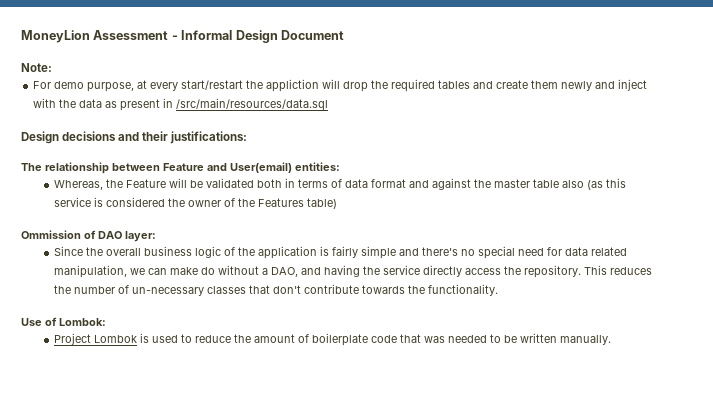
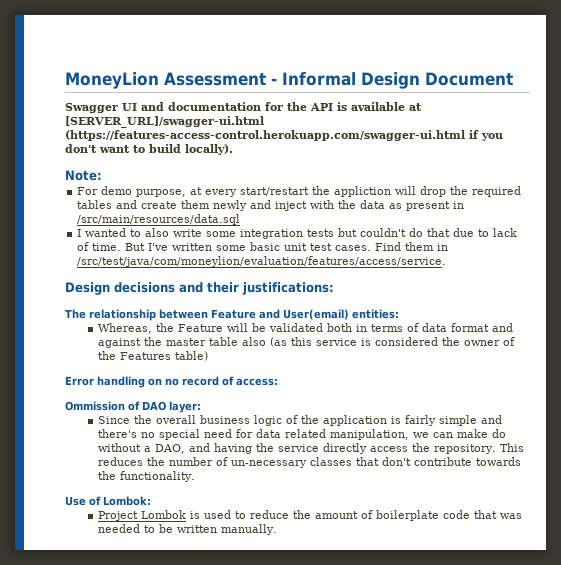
(344, 35) none -> [65,102,422,113] [65,116,264,128] [65,130,503,141] [65,144,233,155] // Swagger UI and documentation for the API is available at [SERVER_URL]/swagger-ui.html (https://features-access-control.herokuapp.com/swagger-ui.html if you don't want to build locally).
(329, 104) none -> [77,228,518,239] [77,242,449,251] [77,256,447,267] // I wanted to also write some integration tests but couldn't do that due to lack of time. But I've written some basic unit test cases. Find them in /src/test/java/com/moneylion/evaluation/features/access/service.
(338, 203) none -> [65,376,278,388] // Error handling on no record of access:

